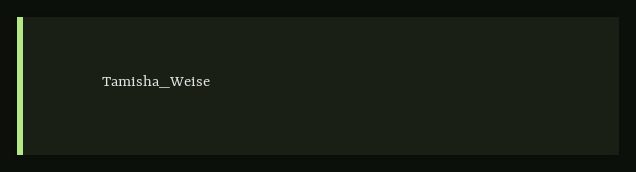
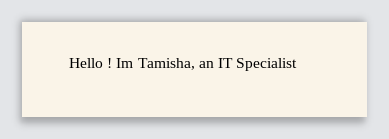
[102,75,210,88] Tamisha_Weise -> [69,58,298,71] Hello ! Im Tamisha, an IT Specialist

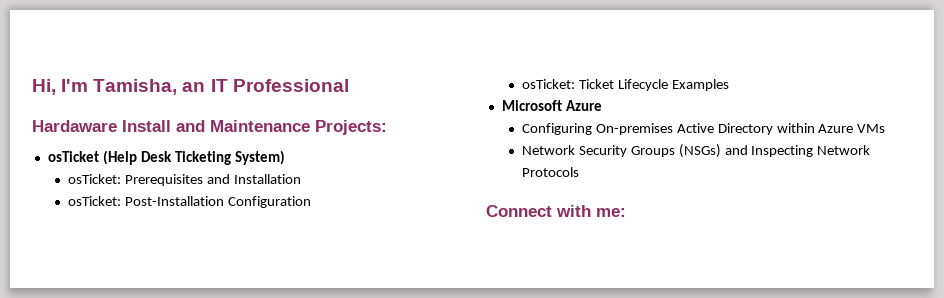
[69,58,298,71] Hello ! Im Tamisha, an IT Specialist -> [32,79,349,95] [32,120,387,135] [47,150,285,165] [67,174,301,186] [67,196,311,208] [521,79,729,91] [501,100,602,111] [521,123,886,135] [521,144,871,158] [521,167,579,177] [486,205,626,217] Hi, I'm Tamisha, an IT Professional // Hardaware Install and Maintenance Projects: // osTicket (Help Desk Ticketing System) // osTicket: Prerequisites and Installation // osTicket: Post-Installation Configuration // osTicket: Ticket Lifecycle Examples // Microsoft Azure // Configuring On-premises Active Directory within Azure VMs // Network Security Groups (NSGs) and Inspecting Network Protocols // Connect with me:

